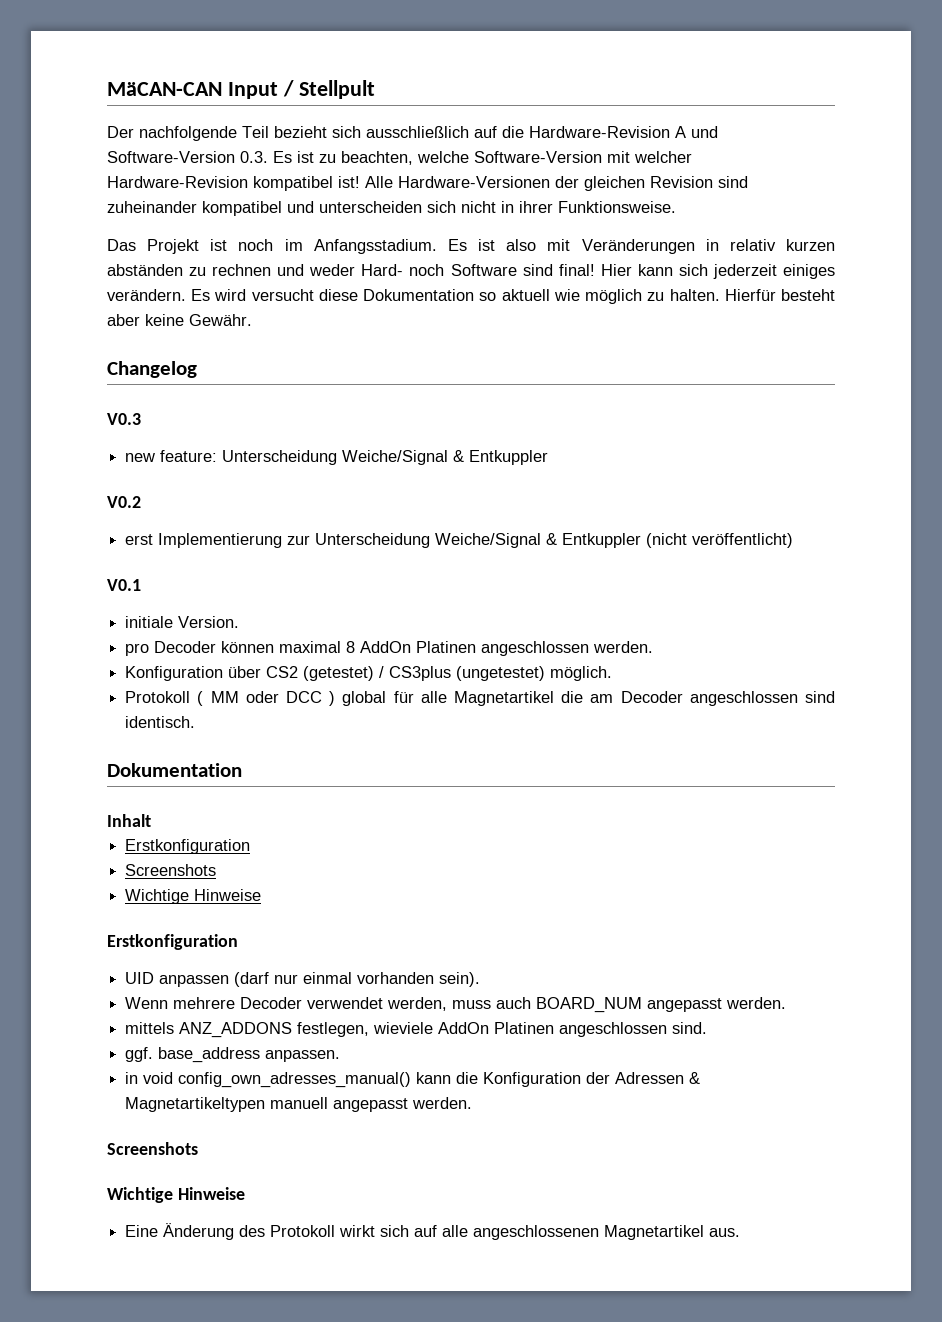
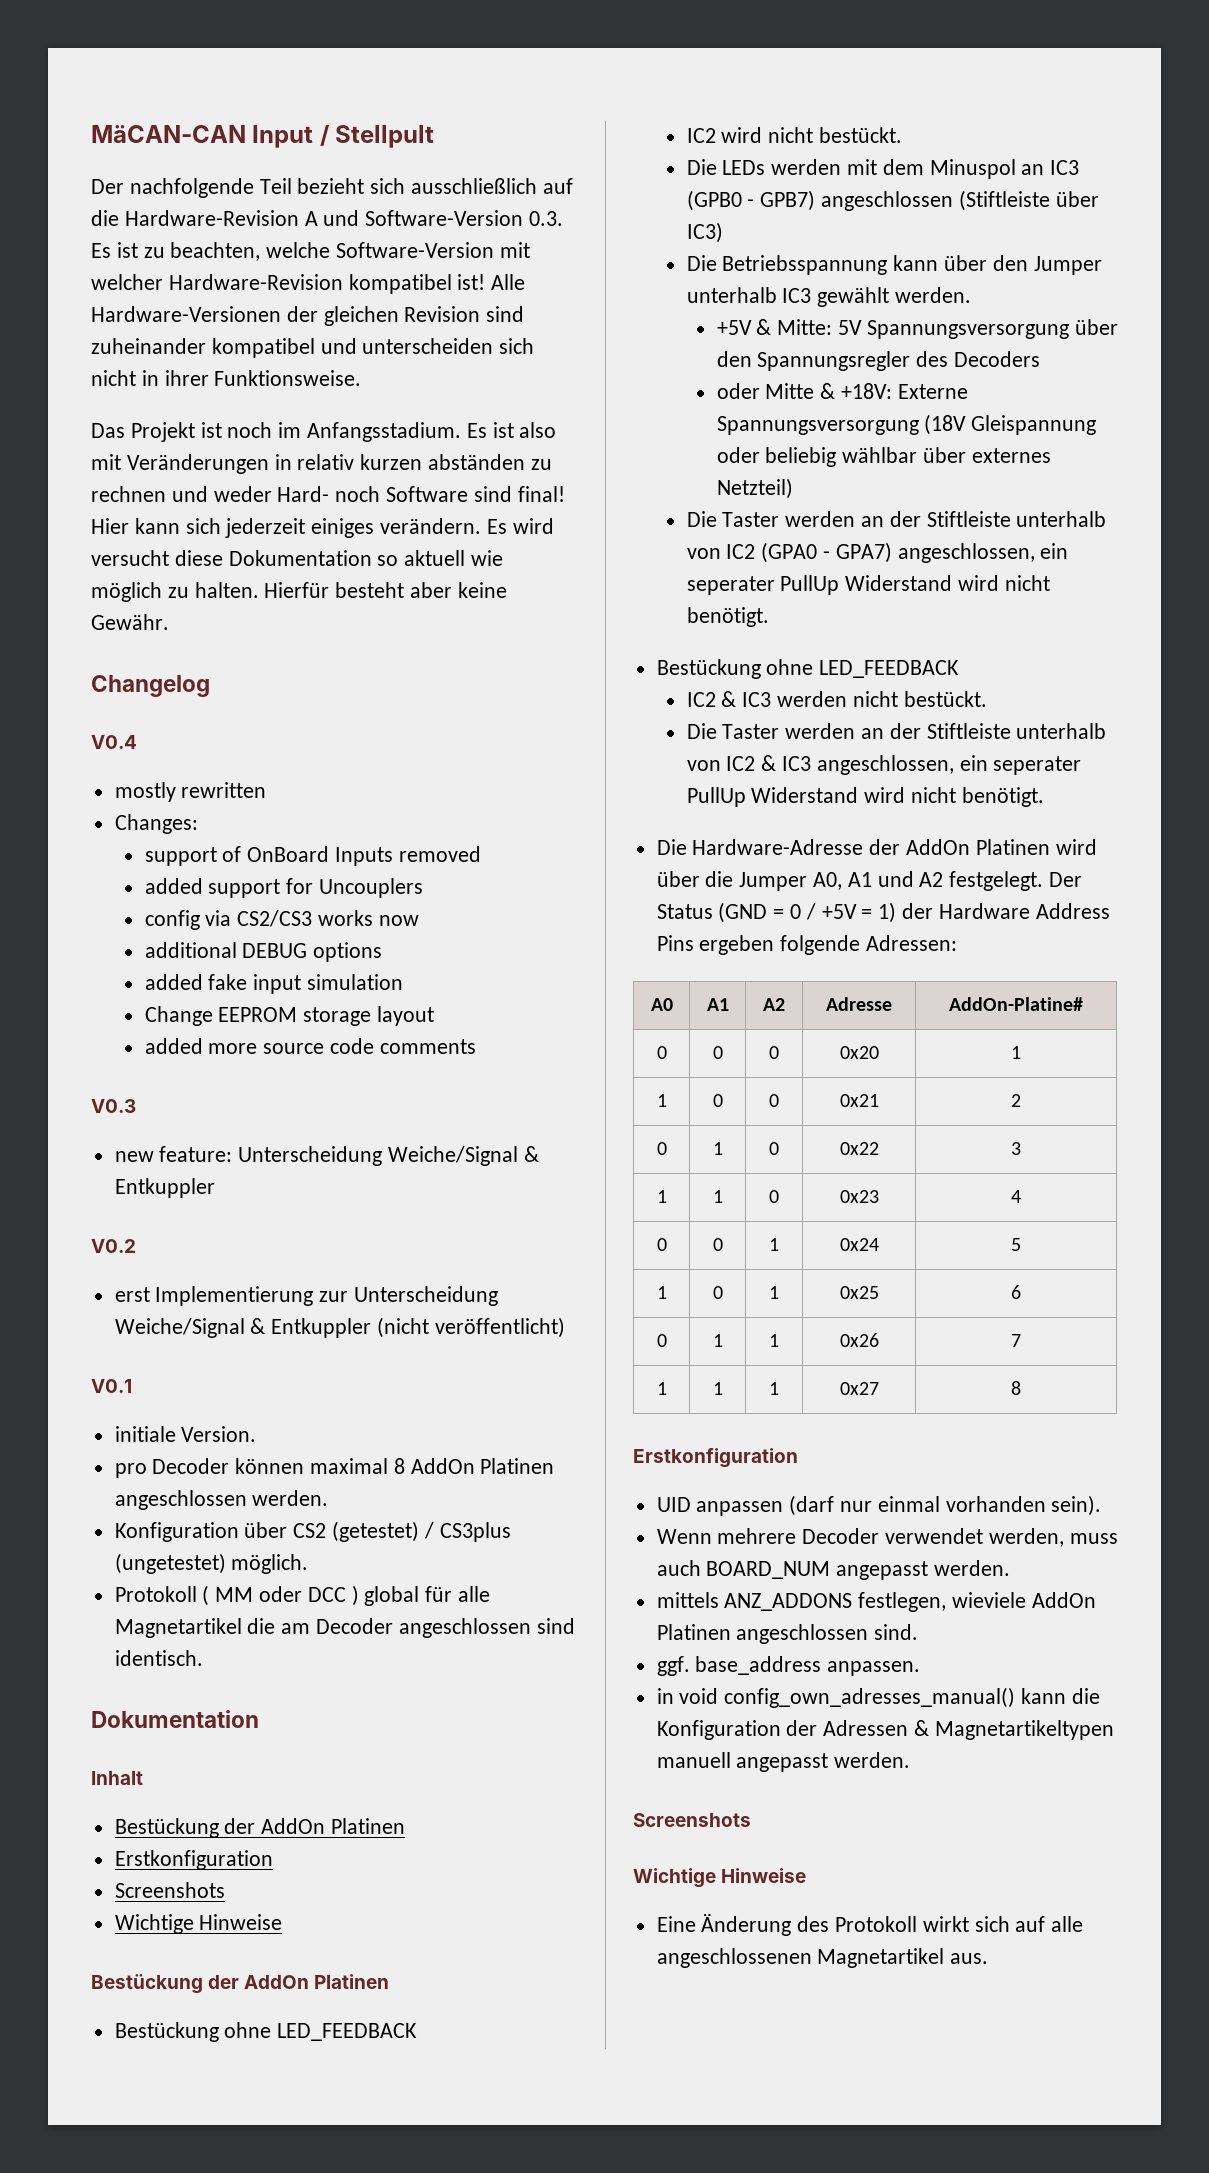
(197, 369) none -> [91,735,137,749] [114,782,267,802] [114,814,198,834] [144,846,481,866] [144,878,423,898] [144,910,419,930] [144,942,383,962] [144,974,403,994] [144,1006,434,1026] [144,1038,476,1054] // V0.4 // mostly rewritten // Changes: // support of OnBoard Inputs removed // added support for Uncouplers // config via CS2/CS3 works now // additional DEBUG options // added fake input simulation // Change EEPROM storage layout // added more source code comments
(151, 820) none -> [114,1818,406,1838] // Bestückung der AddOn Platinen
(262, 895) none -> [91,1974,390,1994] [114,2022,418,2042] [686,127,902,143] [686,159,1080,179] [686,190,1099,211] [686,222,723,243] [686,255,1102,275] [686,287,971,307] [716,319,1118,339] [716,351,1040,371] [716,383,968,399] [716,414,1097,435] [716,447,1051,467] [716,478,793,499] [686,511,1107,527] [686,542,1069,563] [686,575,1050,595] [686,607,769,627] [656,659,960,679] [686,691,987,707] [686,723,1107,739] [686,755,1082,775] [686,787,1044,807] [656,839,1097,855] [656,871,1083,891] [656,902,1110,923] [656,935,958,955] [650,998,673,1011] [706,998,729,1011] [763,998,785,1011] [826,997,892,1011] [949,997,1083,1011] [656,1046,667,1059] [712,1046,723,1059] [769,1046,779,1059] [839,1046,879,1059] [1011,1046,1021,1059] [656,1094,667,1107] [712,1094,723,1107] [769,1094,779,1107] [839,1094,879,1107] [1011,1094,1021,1107] [656,1142,667,1155] [712,1142,723,1155] [769,1142,779,1155] [839,1142,879,1155] [1011,1142,1021,1155] [656,1190,667,1203] [712,1190,723,1203] [769,1190,779,1203] [839,1190,879,1203] [1011,1190,1021,1203] [656,1238,667,1251] [712,1238,723,1251] [769,1238,779,1251] [839,1238,879,1251] [1011,1238,1021,1251] [656,1286,667,1299] [712,1286,723,1299] [769,1286,779,1299] [839,1286,879,1299] [1011,1285,1021,1299] [656,1334,667,1347] [712,1334,723,1347] [769,1334,779,1347] [839,1333,879,1347] [1011,1334,1021,1347] [656,1382,667,1395] [712,1382,723,1395] [769,1382,779,1395] [839,1382,879,1395] [1011,1381,1021,1395] // Bestückung der AddOn Platinen // Bestückung ohne LED_FEEDBACK // IC2 wird nicht bestückt. // Die LEDs werden mit dem Minuspol an IC3 (GPB0 - GPB7) angeschlossen (Stiftleiste über IC3) // Die Betriebsspannung kann über den Jumper unterhalb IC3 gewählt werden. // +5V & Mitte: 5V Spannungsversorgung über den Spannungsregler des Decoders // oder Mitte & +18V: Externe Spannungsversorgung (18V Gleispannung oder beliebig wählbar über externes Netzteil) // Die Taster werden an der Stiftleiste unterhalb von IC2 (GPA0 - GPA7) angeschlossen, ein seperater PullUp Widerstand wird nicht benötigt. // Bestückung ohne LED_FEEDBACK // IC2 & IC3 werden nicht bestückt. // Die Taster werden an der Stiftleiste unterhalb von IC2 & IC3 angeschlossen, ein seperater PullUp Widerstand wird nicht benötigt. // Die Hardware-Adresse der AddOn Platinen wird über die Jumper A0, A1 und A2 festgelegt. Der Status (GND = 0 / +5V = 1) der Hardware Address Pins ergeben folgende Adressen: // A0 | A1 | A2 | Adresse | AddOn-Platine# // 0 | 0 | 0 | 0x20 | 1 // 1 | 0 | 0 | 0x21 | 2 // 0 | 1 | 0 | 0x22 | 3 // 1 | 1 | 0 | 0x23 | 4 // 0 | 0 | 1 | 0x24 | 5 // 1 | 0 | 1 | 0x25 | 6 // 0 | 1 | 1 | 0x26 | 7 // 1 | 1 | 1 | 0x27 | 8

